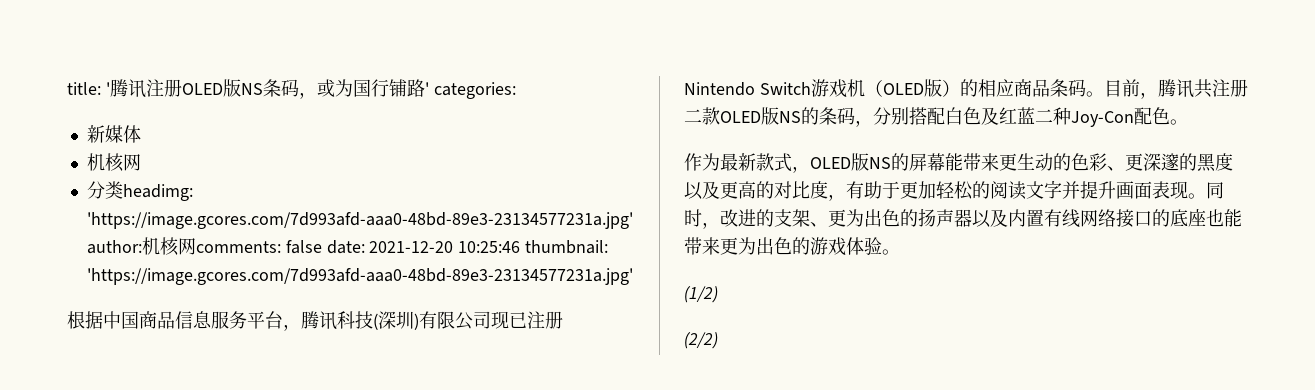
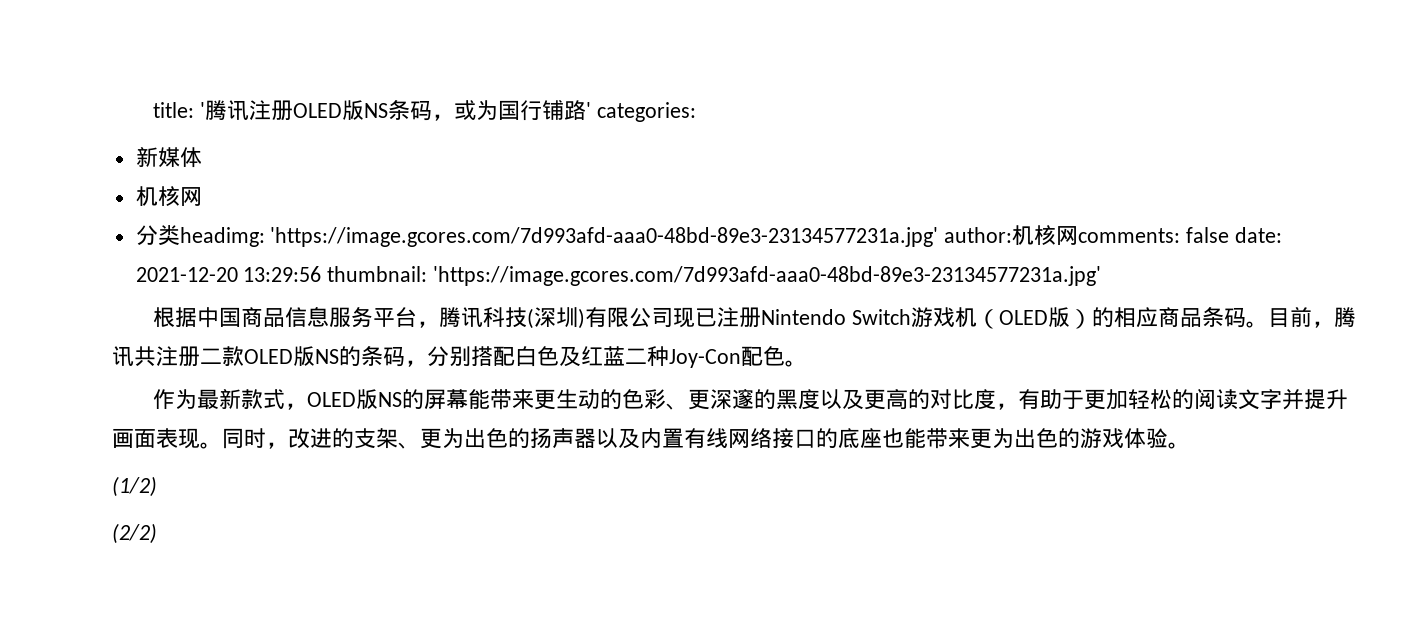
[458,241,521,253] 10:25:46 -> [243,266,322,282] 13:29:56

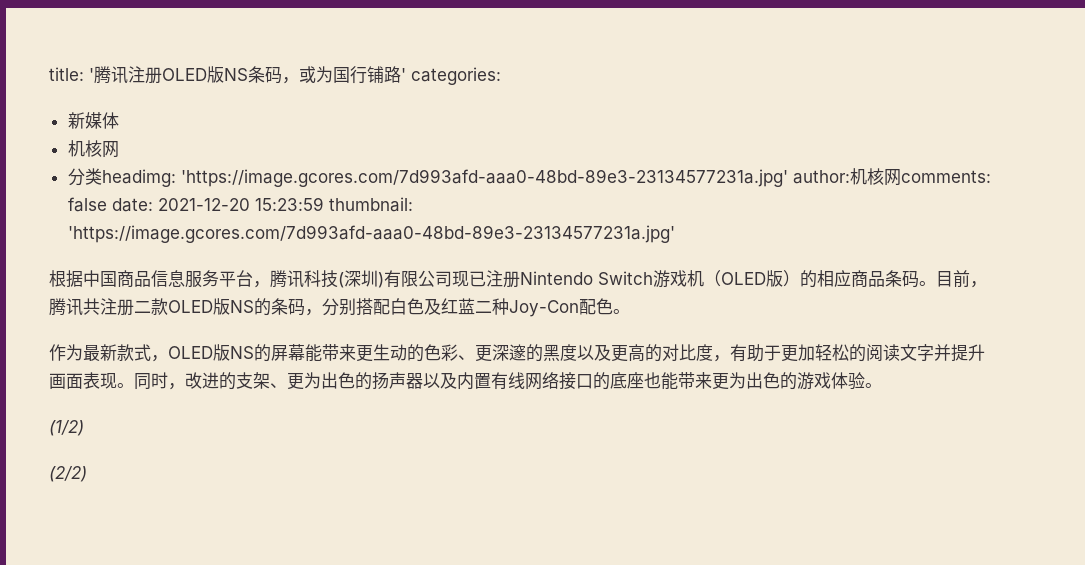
[243,266,322,282] 13:29:56 -> [254,197,324,211] 15:23:59

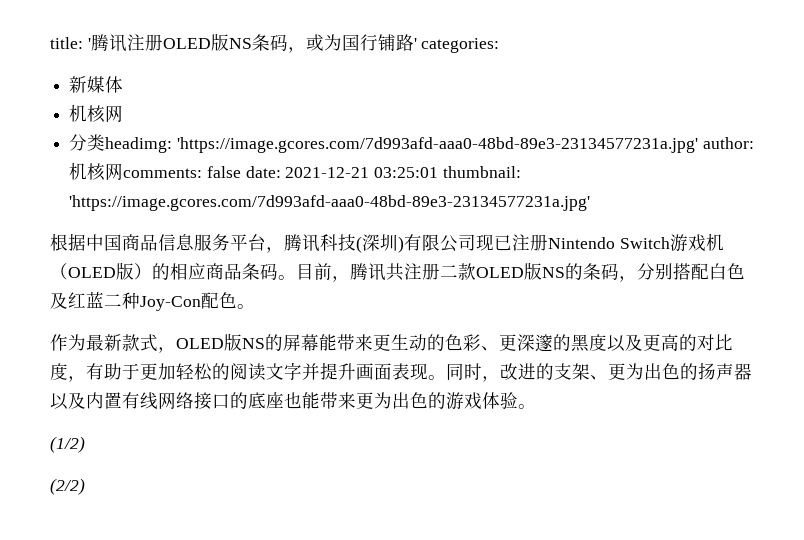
[157,197,324,211] 2021-12-20 15:23:59 -> [285,167,439,178] 2021-12-21 03:25:01

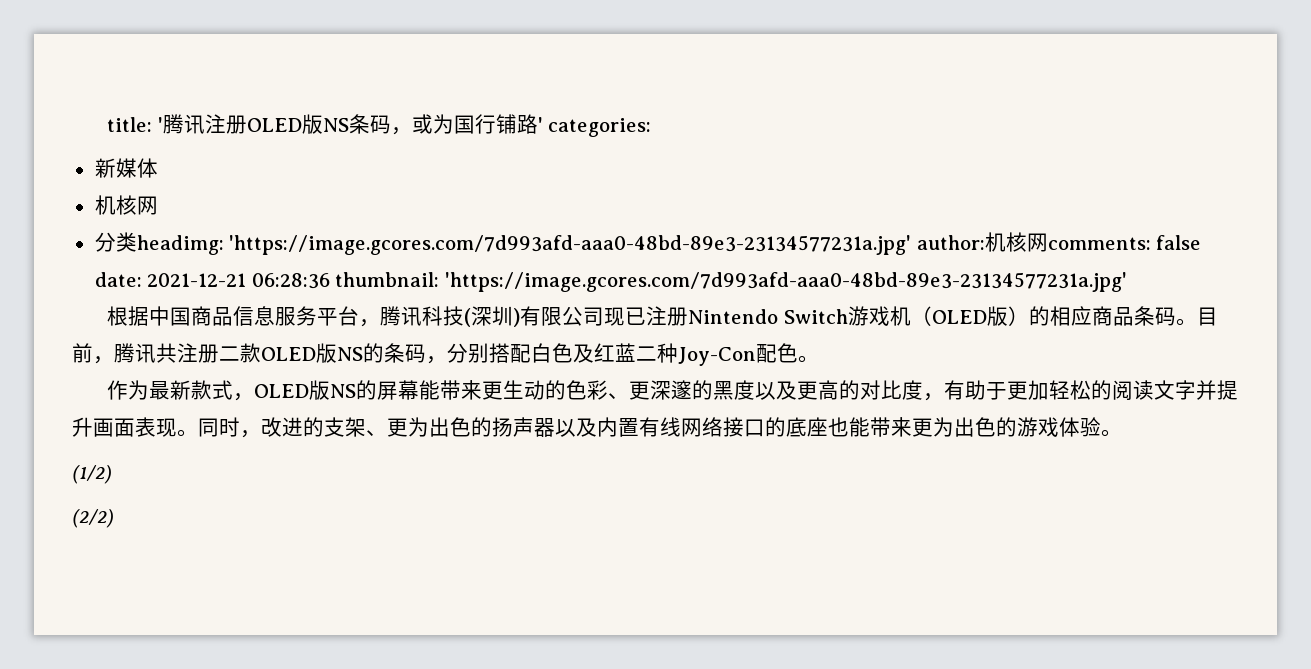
[374,167,439,178] 03:25:01 -> [251,273,330,289] 06:28:36

